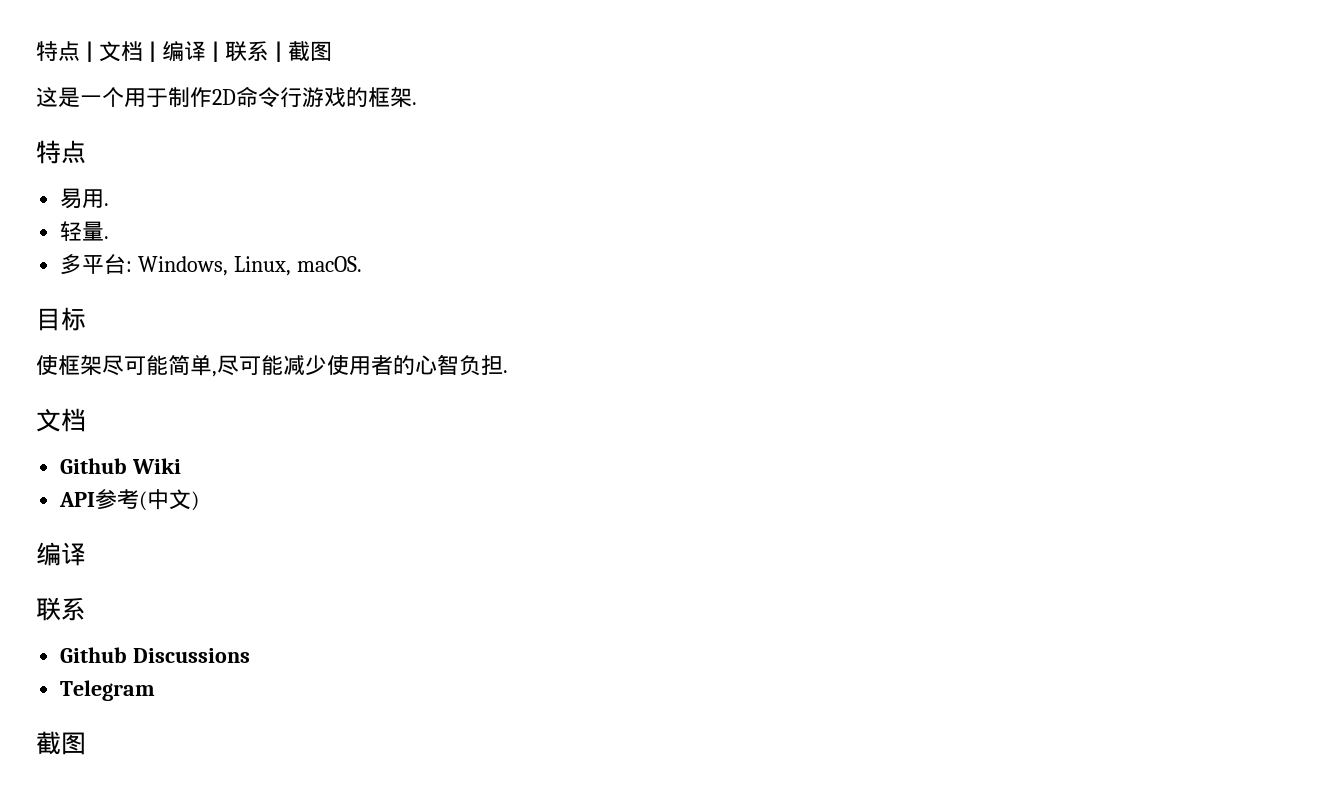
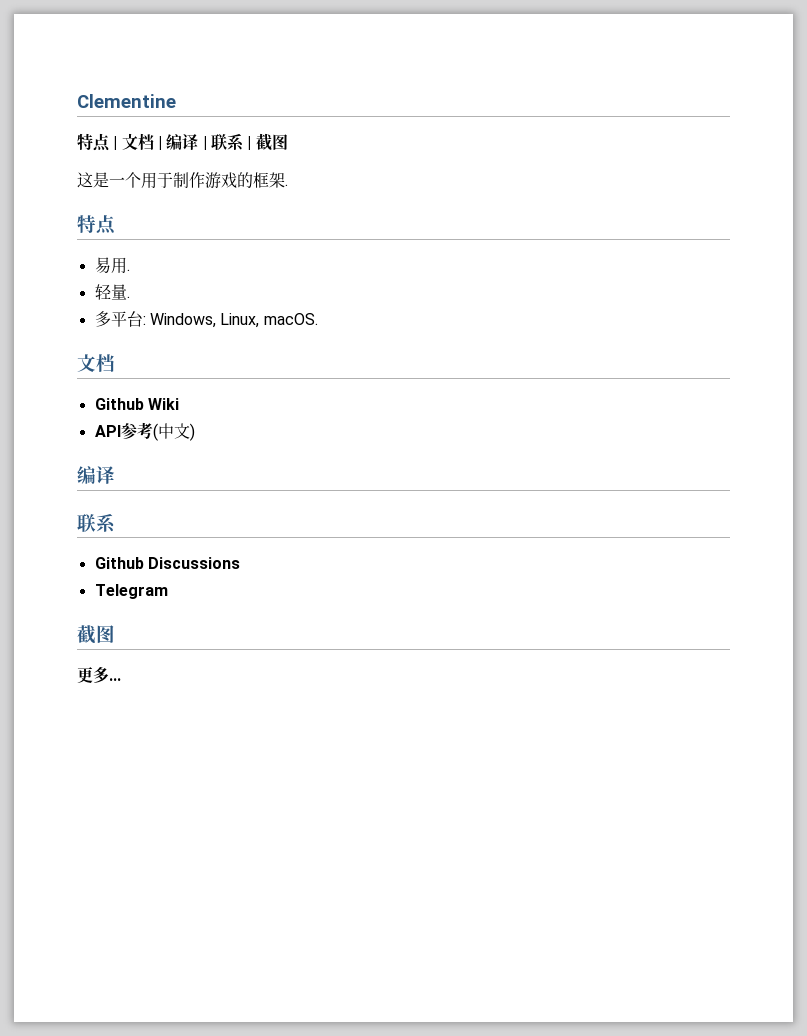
(36, 51) none -> [77,94,176,108] Clementine //
[212,86,302,108] 2D命令行 -> (205, 180) none
[36,307,86,331] [36,354,508,377] // 目标 // 使框架尽可能简单,尽可能减少使用者的心智负担. -> (318, 319) none
(86, 743) none -> [77,666,121,683] // 更多...

